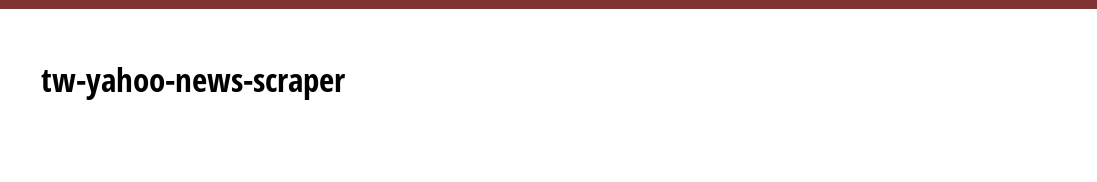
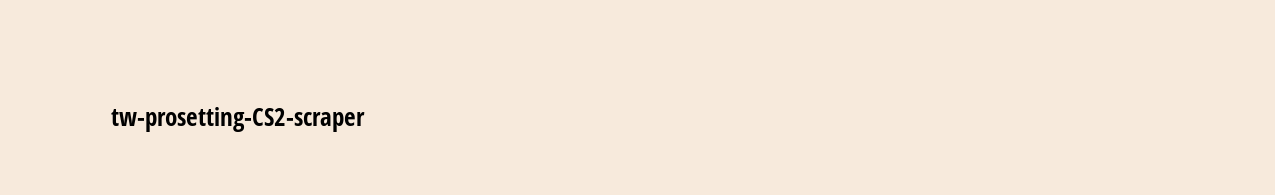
[41,67,346,100] tw-yahoo-news-scraper -> [111,107,365,132] tw-prosetting-CS2-scraper

